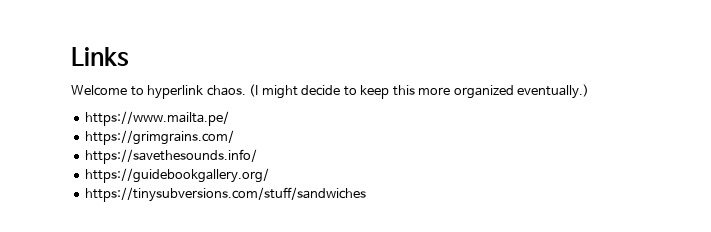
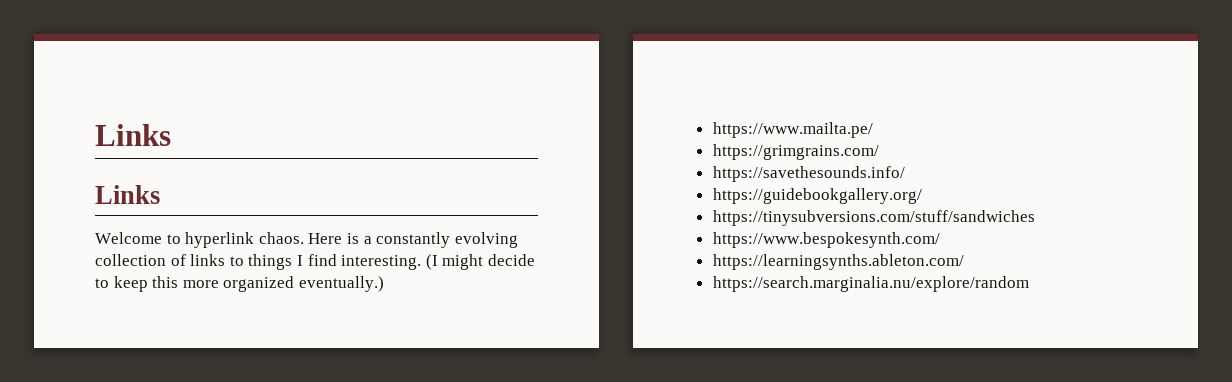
[71,47,129,67] Links -> [95,124,171,146] [95,185,160,204] Links // Links
(246, 90) none -> [308,232,518,248] [95,254,422,270] Here is a constantly evolving collection of links to things I find interesting.
(367, 194) none -> [712,232,940,248] [712,254,964,270] [712,276,1029,292] // https://www.bespokesynth.com/ // https://learningsynths.ableton.com/ // https://search.marginalia.nu/explore/random

